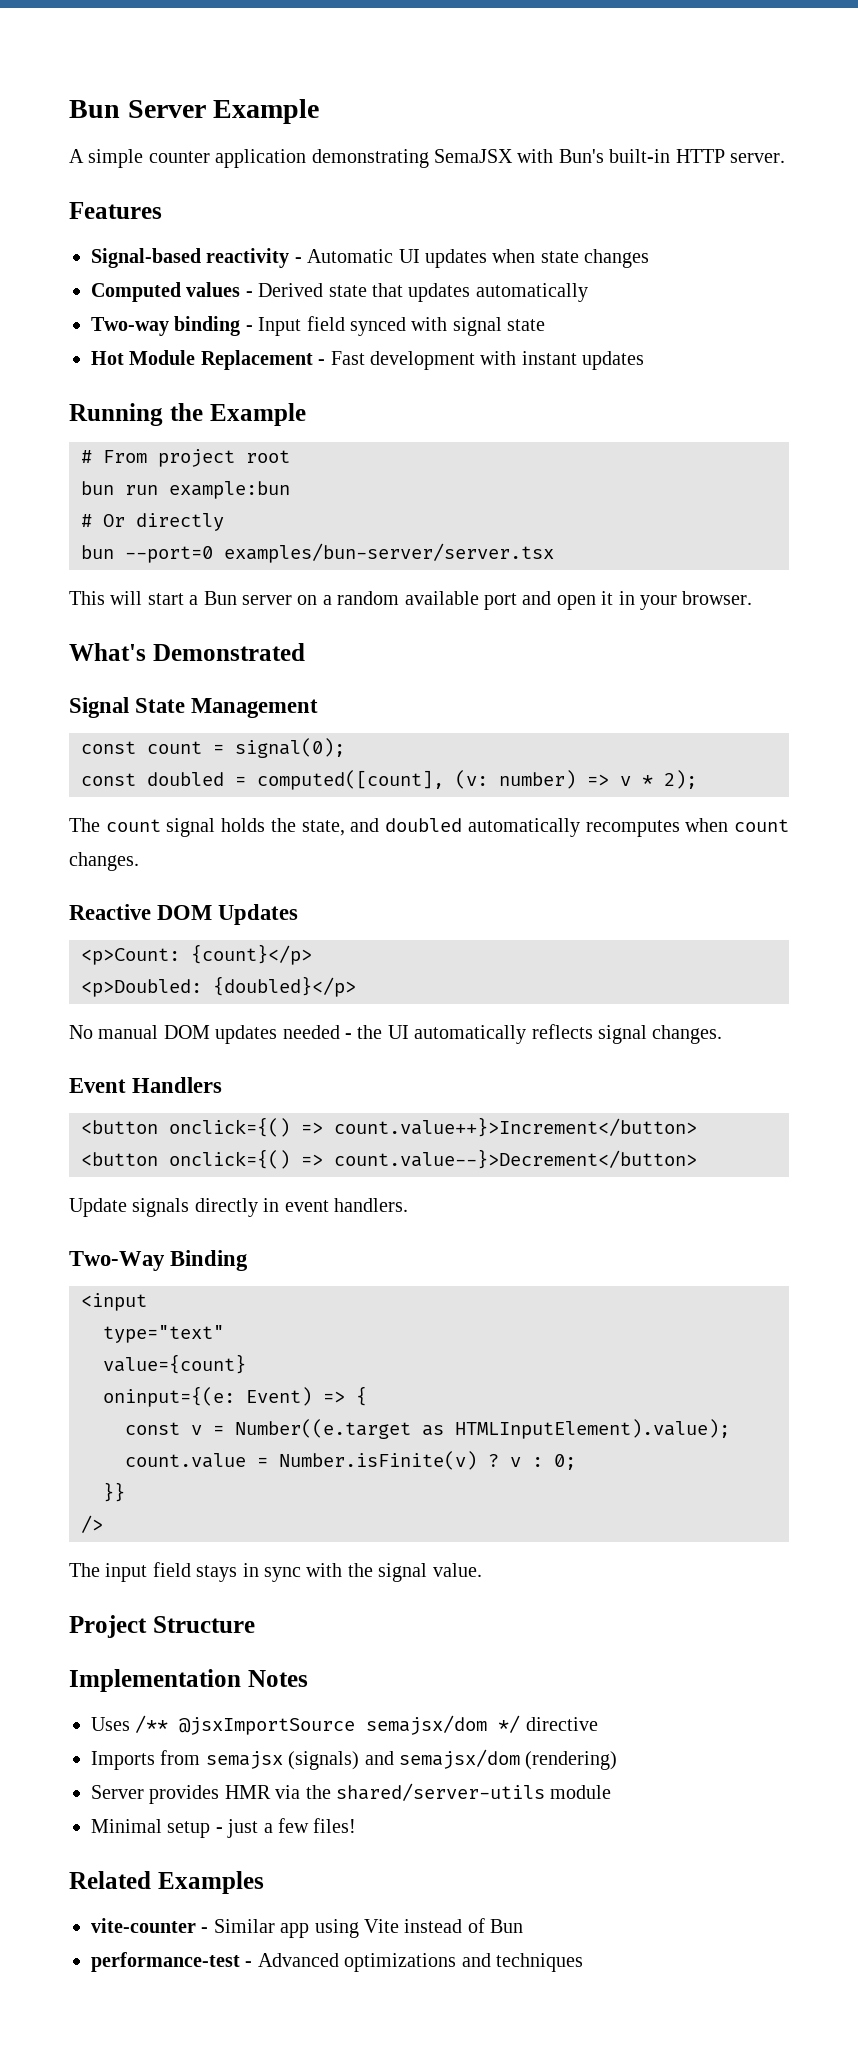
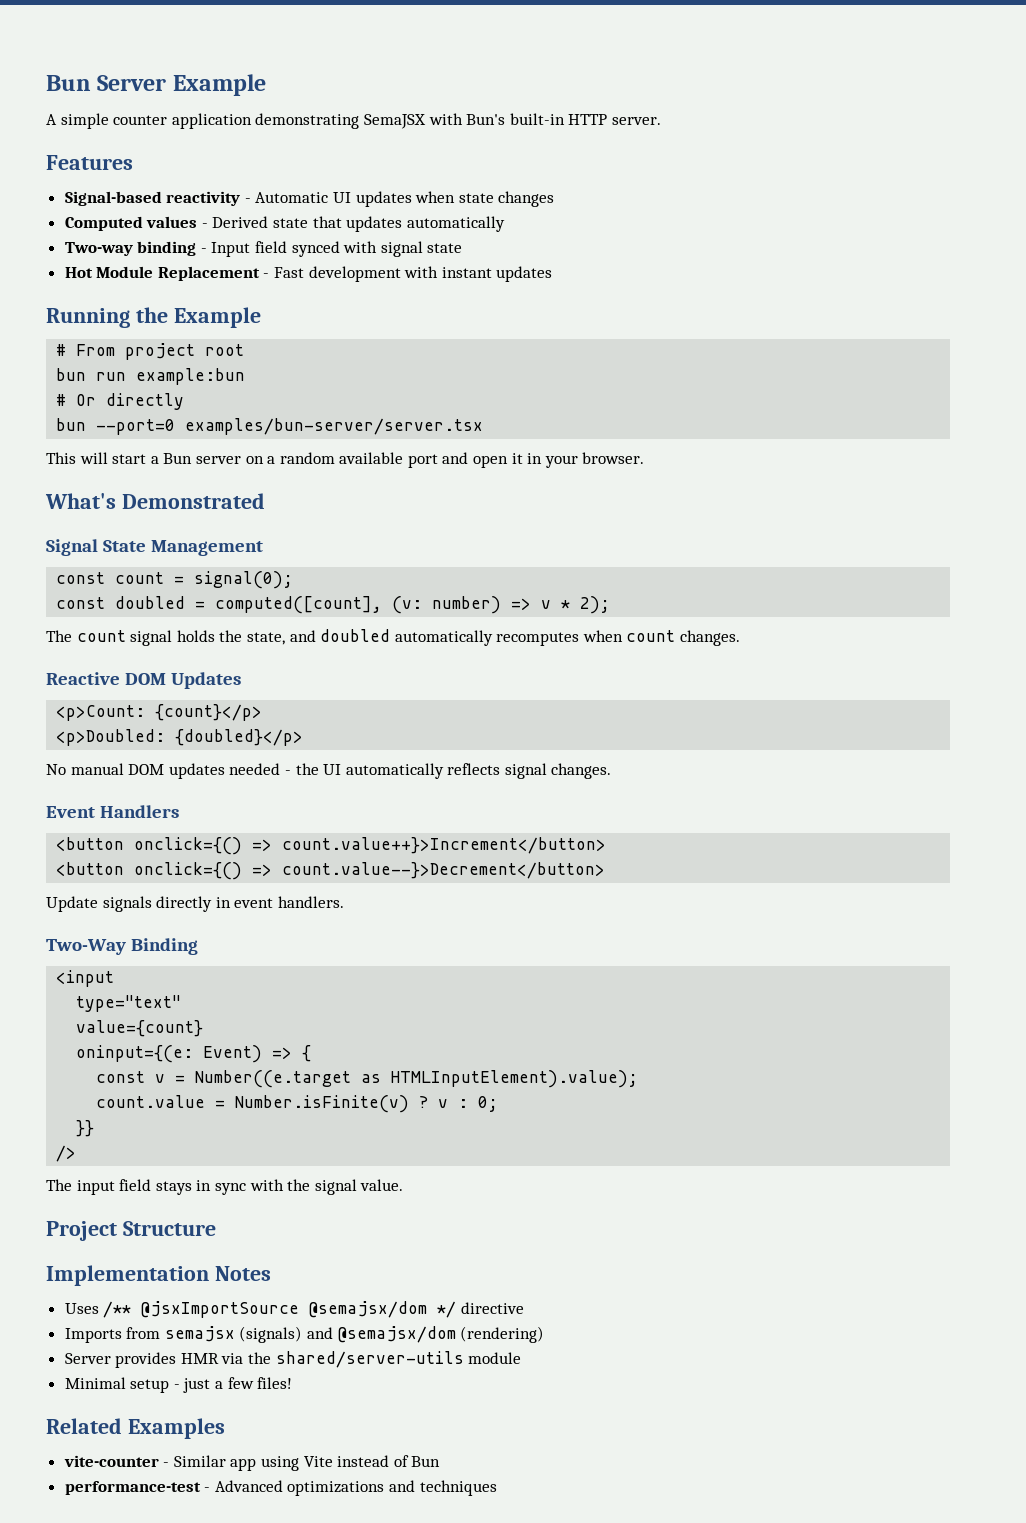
[366,1715,488,1735] semajsx/dom -> [309,1301,428,1318] @semajsx/dom
[399,1749,520,1769] semajsx/dom -> [337,1326,456,1343] @semajsx/dom

